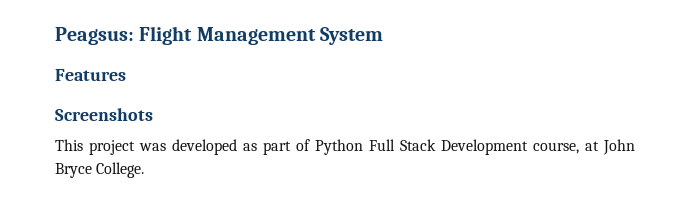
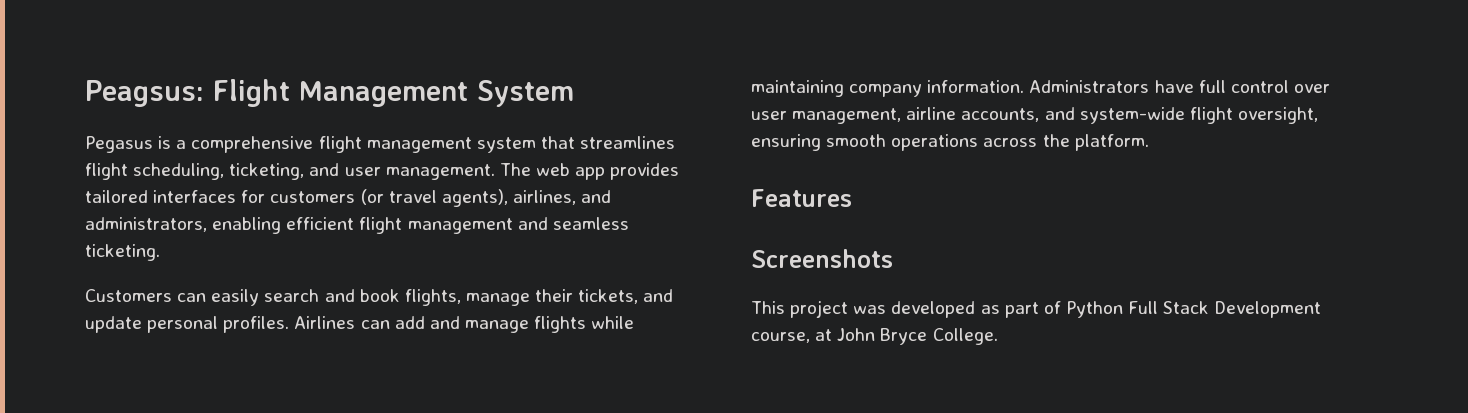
(383, 36) none -> [85,136,676,153] [85,163,680,180] [85,189,612,207] [85,217,629,234] [85,244,160,261] [85,289,674,306] [85,316,635,333] [751,80,1330,97] [751,107,1318,124] [751,134,1149,151] // Pegasus is a comprehensive flight management system that streamlines flight scheduling, ticketing, and user management. The web app provides tailored interfaces for customers (or travel agents), airlines, and administrators, enabling efficient flight management and seamless ticketing. // Customers can easily search and book flights, manage their tickets, and update personal profiles. Airlines can add and manage flights while maintaining company information. Administrators have full control over user management, airline accounts, and system-wide flight oversight, ensuring smooth operations across the platform.

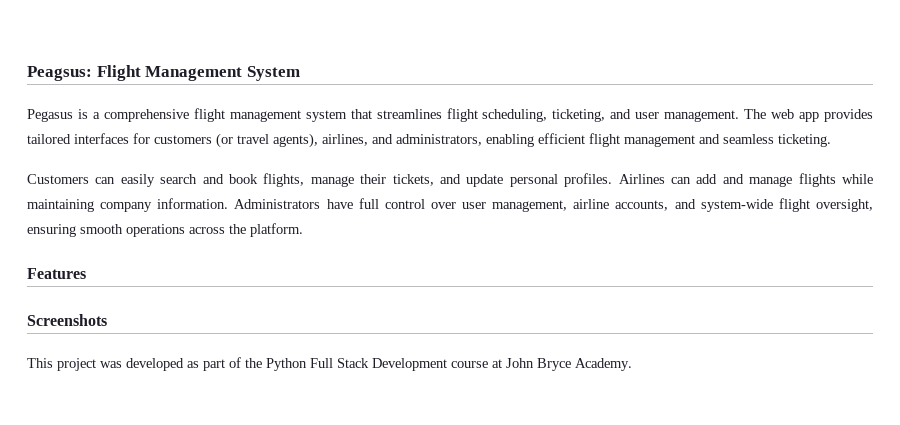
(1061, 307) none -> [245,358,262,368] the
[751,332,810,343] course, -> [451,361,488,368] course
[932,328,998,345] College. -> [575,358,632,371] Academy.

